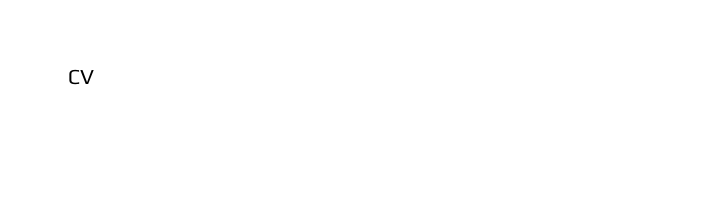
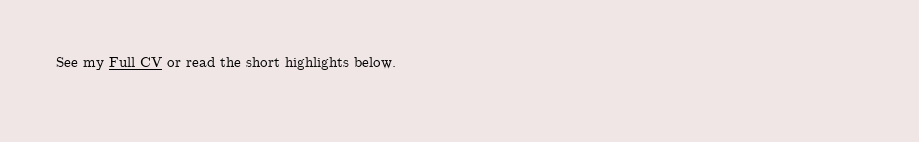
[68,69,94,85] CV -> [56,57,396,70] See my Full CV or read the short highlights below.

